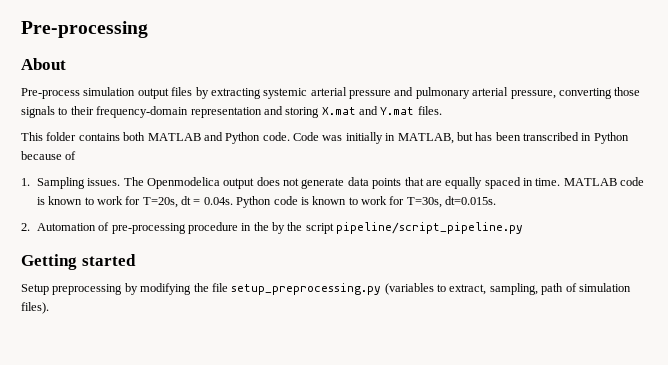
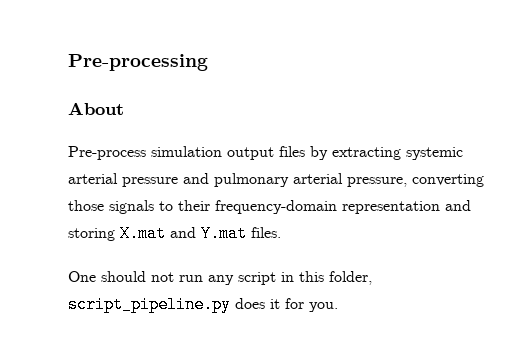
[21,132,629,144] [21,151,77,160] [21,177,645,189] [36,196,497,208] [21,222,524,234] [21,254,136,270] [21,283,631,295] [21,302,49,314] This folder contains both MATLAB and Python code. Code was initially in MATLAB, but has been transcribed in Python because of // 1. Sampling issues. The Openmodelica output does not generate data points that are equally spaced in time. MATLAB code is known to work for T=20s, dt = 0.04s. Python code is known to work for T=30s, dt=0.015s. // 2. Automation of pre-processing procedure in the by the script pipeline/script_pipeline.py // Getting started // Setup preprocessing by modifying the file setup_preprocessing.py (variables to extract, sampling, path of simulation files). -> [68,271,372,285] [68,296,338,313] One should not run any script in this folder, script_pipeline.py does it for you.

